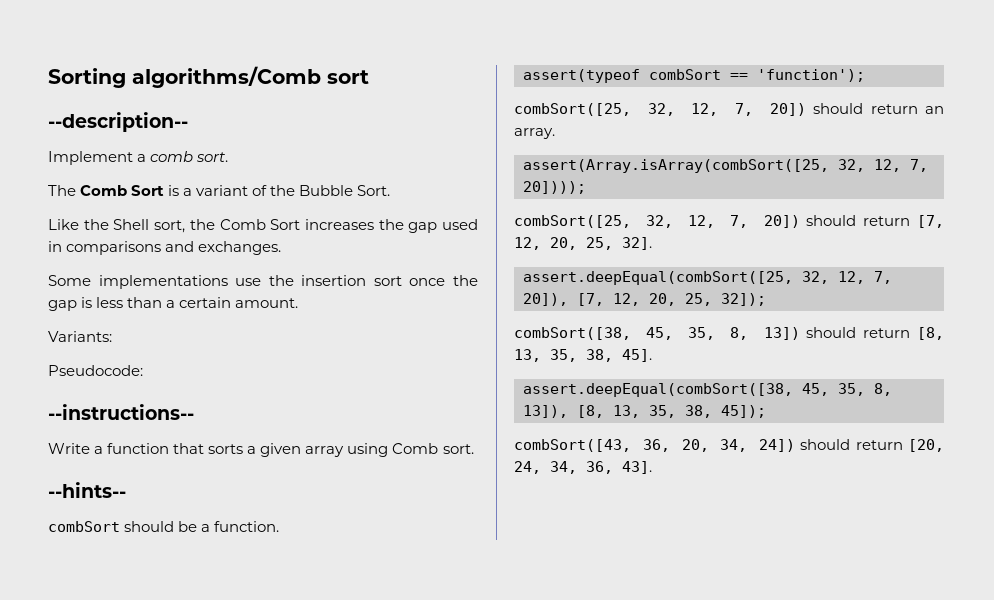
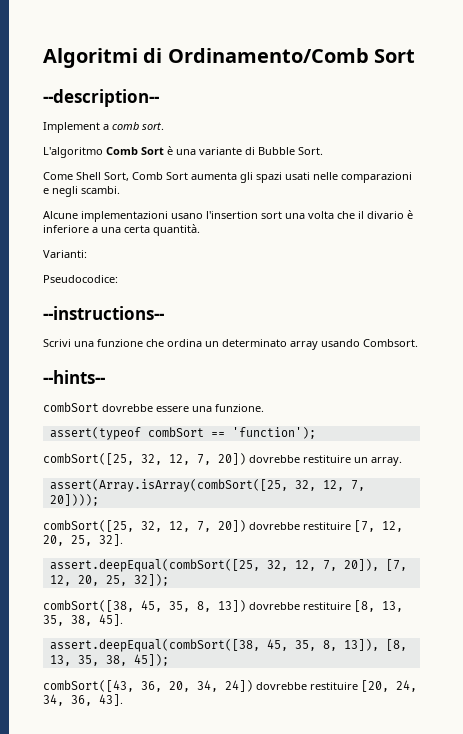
[48,66,369,88] Sorting algorithms/Comb sort -> [43,48,416,68] Algoritmi di Ordinamento/Comb Sort
[48,185,391,196] [48,219,478,233] [48,241,282,255] [48,275,478,289] [48,297,299,311] [48,331,112,342] [48,365,143,376] [48,404,194,420] [48,443,474,457] [48,482,126,498] [48,521,280,532] The Comb Sort is a variant of the Bubble Sort. // Like the Shell sort, the Comb Sort increases the gap used in comparisons and exchanges. // Some implementations use the insertion sort once the gap is less than a certain amount. // Variants: // Pseudocode: // --instructions-- // Write a function that sorts a given array using Comb sort. // --hints-- // combSort should be a function. -> [43,146,323,158] [43,172,412,183] [43,186,120,197] [43,210,413,222] [43,224,200,236] [43,250,87,258] [43,275,118,283] [43,306,164,320] [43,339,418,350] [43,370,105,384] [43,402,264,412] L'algoritmo Comb Sort è una variante di Bubble Sort. // Come Shell Sort, Comb Sort aumenta gli spazi usati nelle comparazioni e negli scambi. // Alcune implementazioni usano l'insertion sort una volta che il divario è inferiore a una certa quantità. // Varianti: // Pseudocodice: // --instructions-- // Scrivi una funzione che ordina un determinato array usando Combsort. // --hints-- // combSort dovrebbe essere una funzione.
[813,103,944,114] should return an -> [249,455,368,463] dovrebbe restituire un
[806,215,911,226] should return -> [249,522,351,530] dovrebbe restituire
[806,327,911,338] should return -> [249,602,351,610] dovrebbe restituire
[800,439,903,450] should return -> [256,682,358,690] dovrebbe restituire

